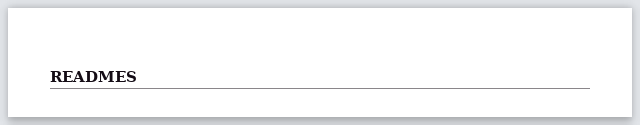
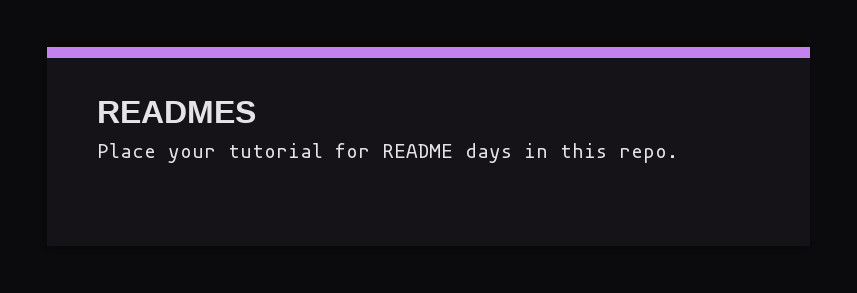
(137, 76) none -> [97,143,678,163] // Place your tutorial for README days in this repo.

